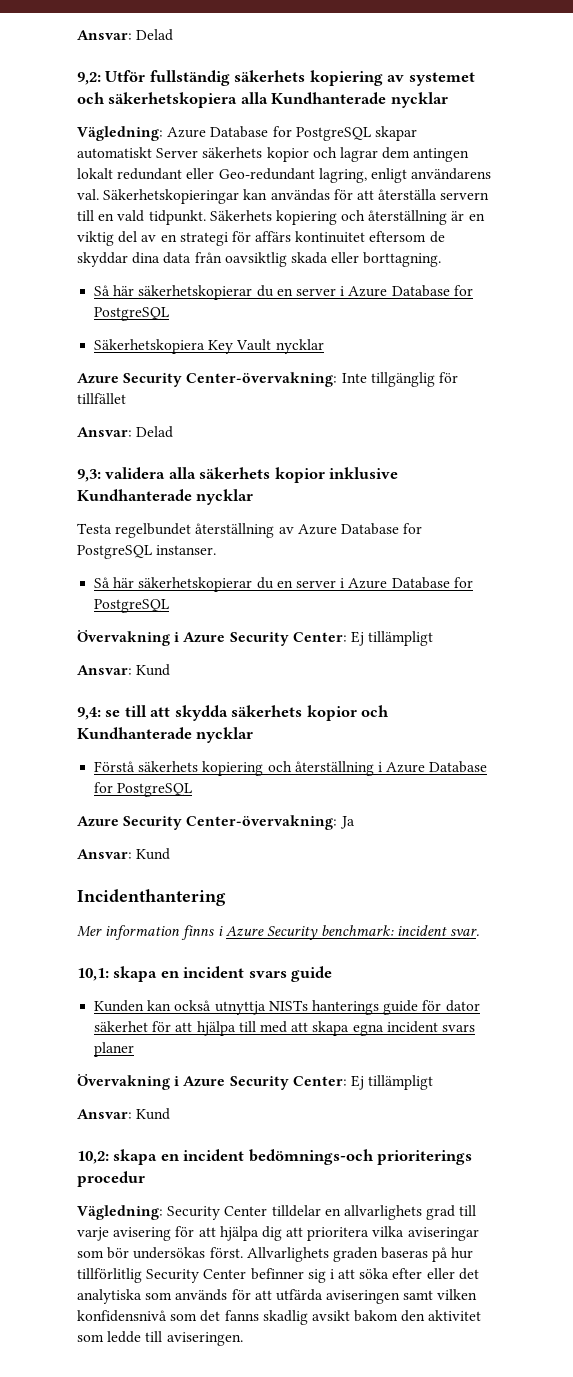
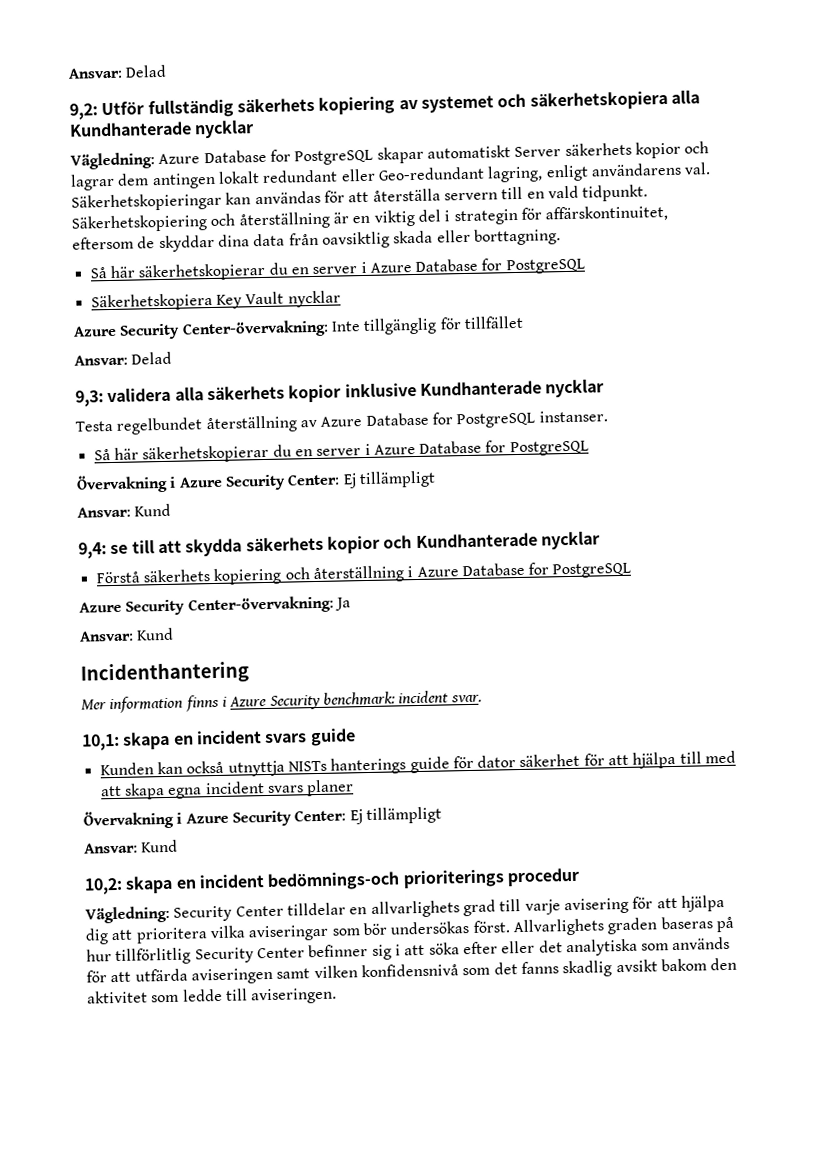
[209,210,337,225] Säkerhets kopiering -> [71,214,208,233] Säkerhetskopiering
[141,231,366,246] av en strategi för affärs kontinuitet -> [444,204,669,226] i strategin för affärskontinuitet,

